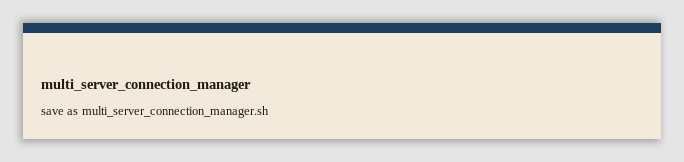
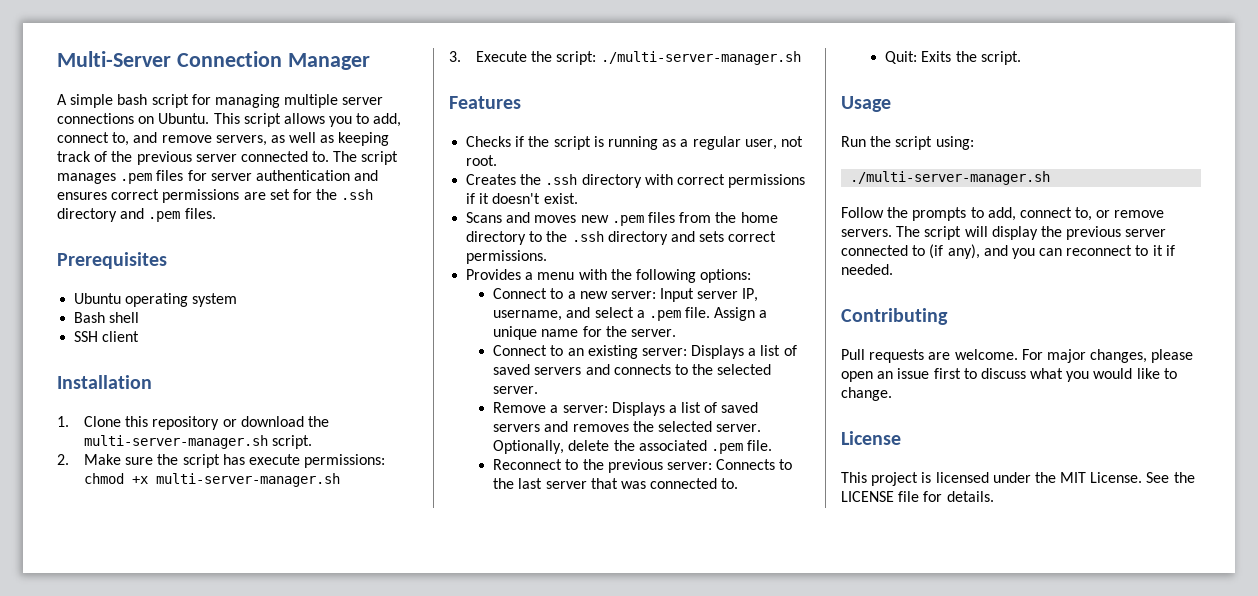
[41,79,251,92] [41,106,269,118] multi_server_connection_manager // save as multi_server_connection_manager.sh -> [57,51,370,70] [57,94,384,108] [57,113,402,127] [57,132,390,146] [57,151,399,165] [57,170,379,184] [57,189,374,203] [57,208,216,222] [57,252,167,269] [74,293,238,307] [74,312,140,323] [74,331,140,342] [57,375,152,389] [57,416,330,430] [84,435,313,449] [57,454,386,468] [84,473,341,487] [449,51,801,65] [449,96,521,109] [466,136,803,150] [466,155,498,166] [466,174,806,188] [466,193,578,204] [466,212,778,226] [466,231,777,245] [466,250,548,264] [466,269,752,283] [493,288,759,302] [493,307,768,321] [493,326,676,340] [493,345,797,359] [493,364,772,375] [493,386,539,394] [493,402,759,416] [493,421,762,432] [493,440,773,454] [493,459,793,473] [493,478,739,489] [885,51,1021,65] [841,96,891,112] [841,136,974,150] [850,171,1051,185] [841,207,1165,221] [841,226,1167,240] [841,244,1175,259] [841,264,893,275] [841,308,948,325] [841,349,1194,363] [841,368,1177,382] [841,387,892,401] [841,431,901,445] [841,472,1195,486] [841,491,994,502] Multi-Server Connection Manager // A simple bash script for managing multiple server connections on Ubuntu. This script allows you to add, connect to, and remove servers, as well as keeping track of the previous server connected to. The script manages .pem files for server authentication and ensures correct permissions are set for the .ssh directory and .pem files. // Prerequisites // Ubuntu operating system // Bash shell // SSH client // Installation // 1. Clone this repository or download the multi-server-manager.sh script. // 2. Make sure the script has execute permissions: chmod +x multi-server-manager.sh // 3. Execute the script: ./multi-server-manager.sh // Features // Checks if the script is running as a regular user, not root. // Creates the .ssh directory with correct permissions if it doesn't exist. // Scans and moves new .pem files from the home directory to the .ssh directory and sets correct permissions. // Provides a menu with the following options: // Connect to a new server: Input server IP, username, and select a .pem file. Assign a unique name for the server. // Connect to an existing server: Displays a list of saved servers and connects to the selected server. // Remove a server: Displays a list of saved servers and removes the selected server. Optionally, delete the associated .pem file. // Reconnect to the previous server: Connects to the last server that was connected to. // Quit: Exits the script. // Usage // Run the script using: // ./multi-server-manager.sh // Follow the prompts to add, connect to, or remove servers. The script will display the previous server connected to (if any), and you can reconnect to it if needed. // Contributing // Pull requests are welcome. For major changes, please open an issue first to discuss what you would like to change. // License // This project is licensed under the MIT License. See the LICENSE file for details.

